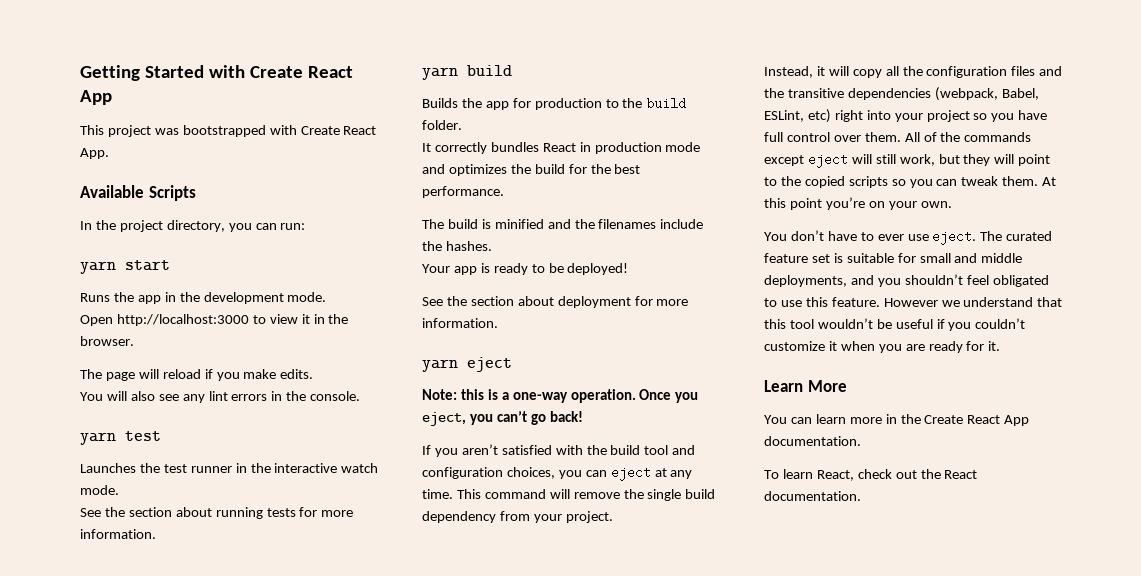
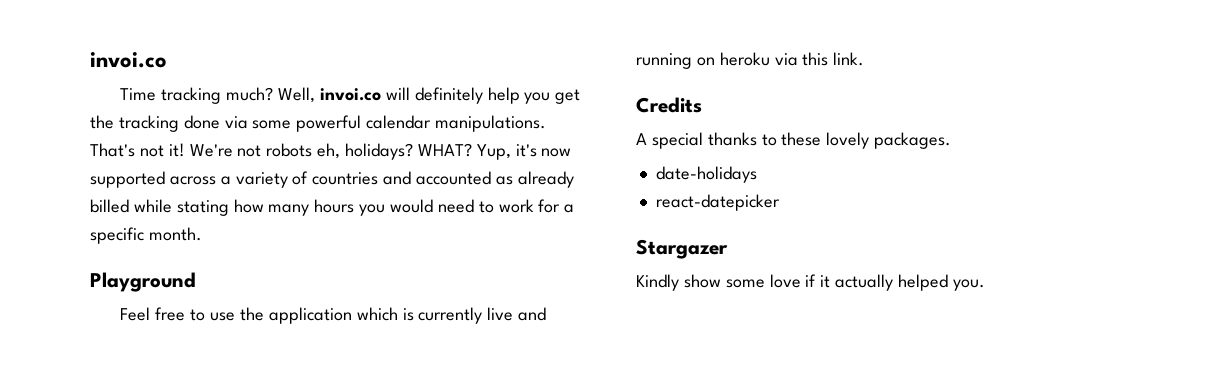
[80,65,353,81] [80,90,112,105] [80,125,377,137] [80,148,109,159] [80,185,196,201] [80,220,306,232] [80,260,170,274] [80,292,327,304] [80,314,349,326] [80,336,134,346] [80,369,314,381] [80,391,361,403] [80,431,161,445] [80,463,379,473] [80,485,119,495] [80,507,354,519] [80,529,156,539] [422,65,512,80] [422,97,687,110] [422,120,462,130] [422,142,701,154] [422,164,641,176] [422,186,504,198] [422,219,704,229] [422,241,492,251] [422,263,629,275] [422,296,689,308] [422,318,498,328] [422,357,512,372] [422,389,699,403] [422,411,583,426] [422,444,696,457] [422,466,693,481] [422,489,716,501] [422,511,613,523] [764,66,1063,78] [764,87,1039,101] [764,109,1048,123] [764,132,1032,142] [764,153,1051,168] [764,176,1057,188] [764,197,952,210] [764,230,1053,245] [764,253,1023,263] [764,274,1049,287] [764,297,1063,307] [764,318,1026,331] [764,341,1001,353] [764,380,847,392] [764,414,1030,426] [764,436,861,446] [764,469,978,481] [764,491,861,501] Getting Started with Create React App // This project was bootstrapped with Create React App. // Available Scripts // In the project directory, you can run: // yarn start // Runs the app in the development mode. // Open http://localhost:3000 to view it in the browser. // The page will reload if you make edits. // You will also see any lint errors in the console. // yarn test // Launches the test runner in the interactive watch mode. // See the section about running tests for more information. // yarn build // Builds the app for production to the build folder. // It correctly bundles React in production mode and optimizes the build for the best performance. // The build is minified and the filenames include the hashes. // Your app is ready to be deployed! // See the section about deployment for more information. // yarn eject // Note: this is a one-way operation. Once you eject, you can’t go back! // If you aren’t satisfied with the build tool and configuration choices, you can eject at any time. This command will remove the single build dependency from your project. // Instead, it will copy all the configuration files and the transitive dependencies (webpack, Babel, ESLint, etc) right into your project so you have full control over them. All of the commands except eject will still work, but they will point to the copied scripts so you can tweak them. At this point you’re on your own. // You don’t have to ever use eject. The curated feature set is suitable for small and middle deployments, and you shouldn’t feel obligated to use this feature. However we understand that this tool wouldn’t be useful if you couldn’t customize it when you are ready for it. // Learn More // You can learn more in the Create React App documentation. // To learn React, check out the React documentation. -> [90,52,167,68] [120,87,581,104] [90,115,547,132] [90,143,572,160] [90,171,574,188] [90,199,575,216] [90,227,202,244] [90,272,196,292] [120,307,547,324] [636,52,865,69] [636,97,702,113] [636,132,952,149] [655,166,757,183] [655,194,780,211] [636,239,728,259] [636,274,985,291] invoi.co // Time tracking much? Well, invoi.co will definitely help you get the tracking done via some powerful calendar manipulations. That's not it! We're not robots eh, holidays? WHAT? Yup, it's now supported across a variety of countries and accounted as already billed while stating how many hours you would need to work for a specific month. // Playground // Feel free to use the application which is currently live and running on heroku via this link. // Credits // A special thanks to these lovely packages. // date-holidays // react-datepicker // Stargazer // Kindly show some love if it actually helped you.

